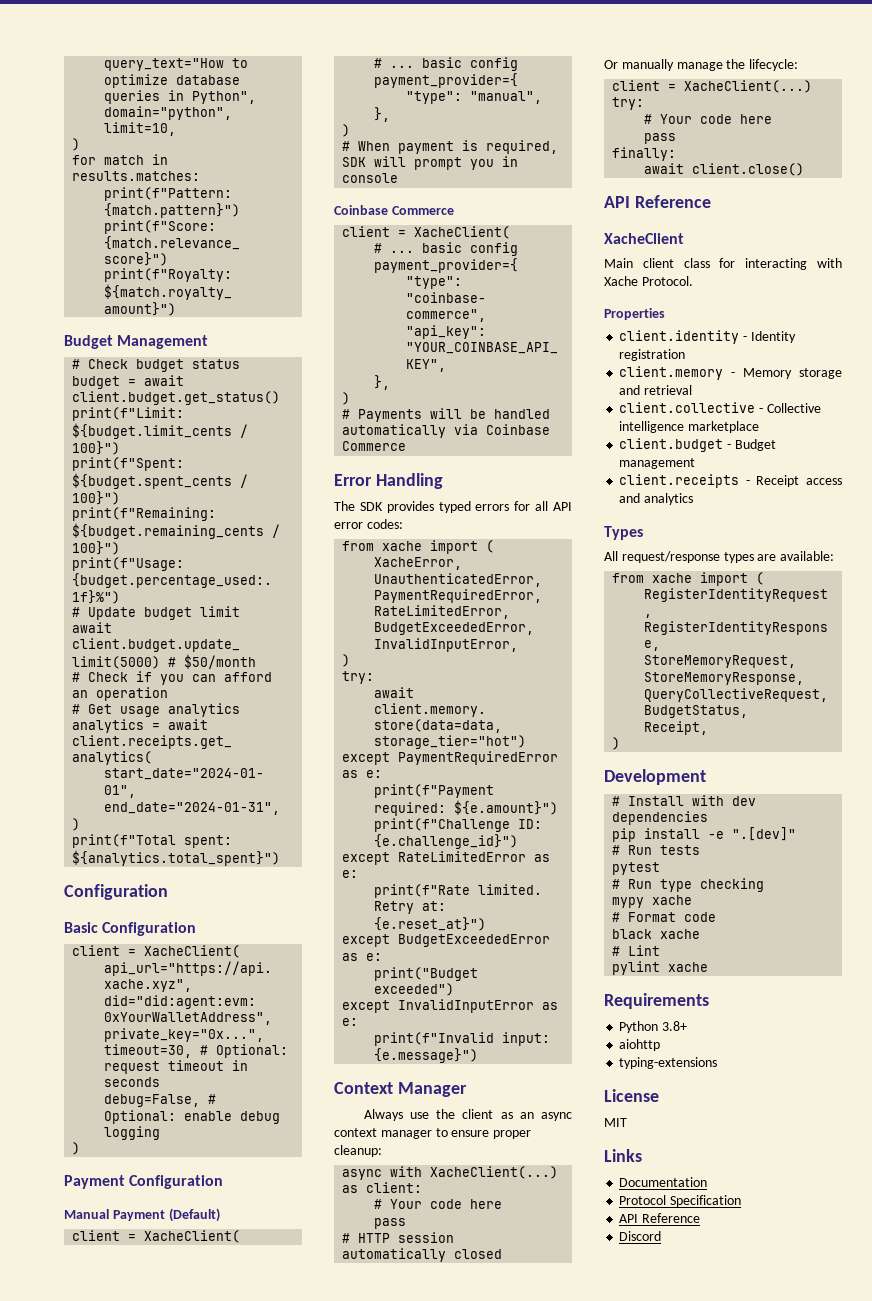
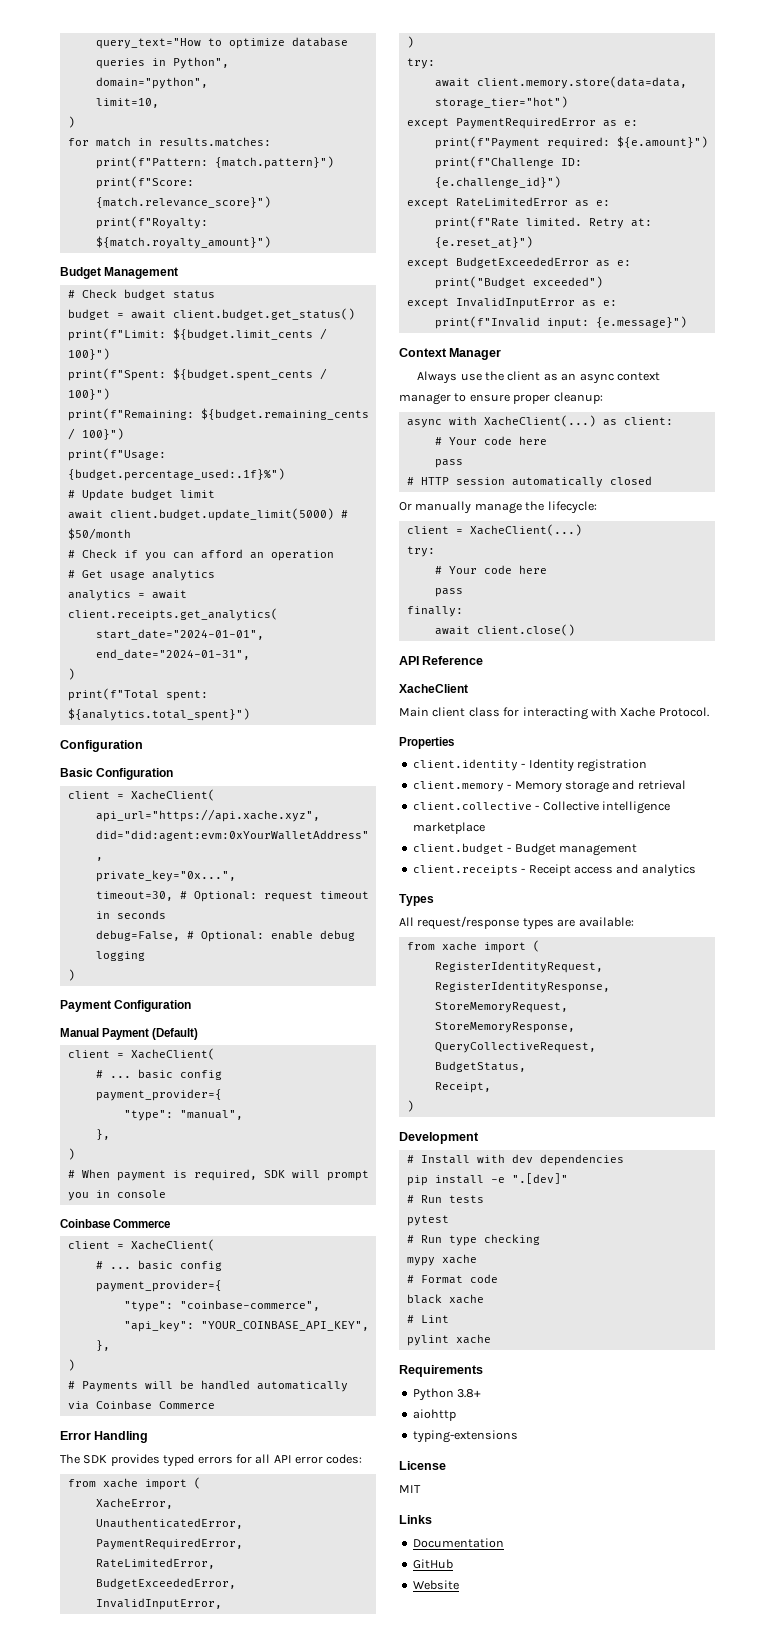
[619,1195,742,1207] [619,1213,701,1223] [619,1231,662,1241] Protocol Specification // API Reference // Discord -> [412,1559,453,1569] [412,1580,459,1590] GitHub // Website

